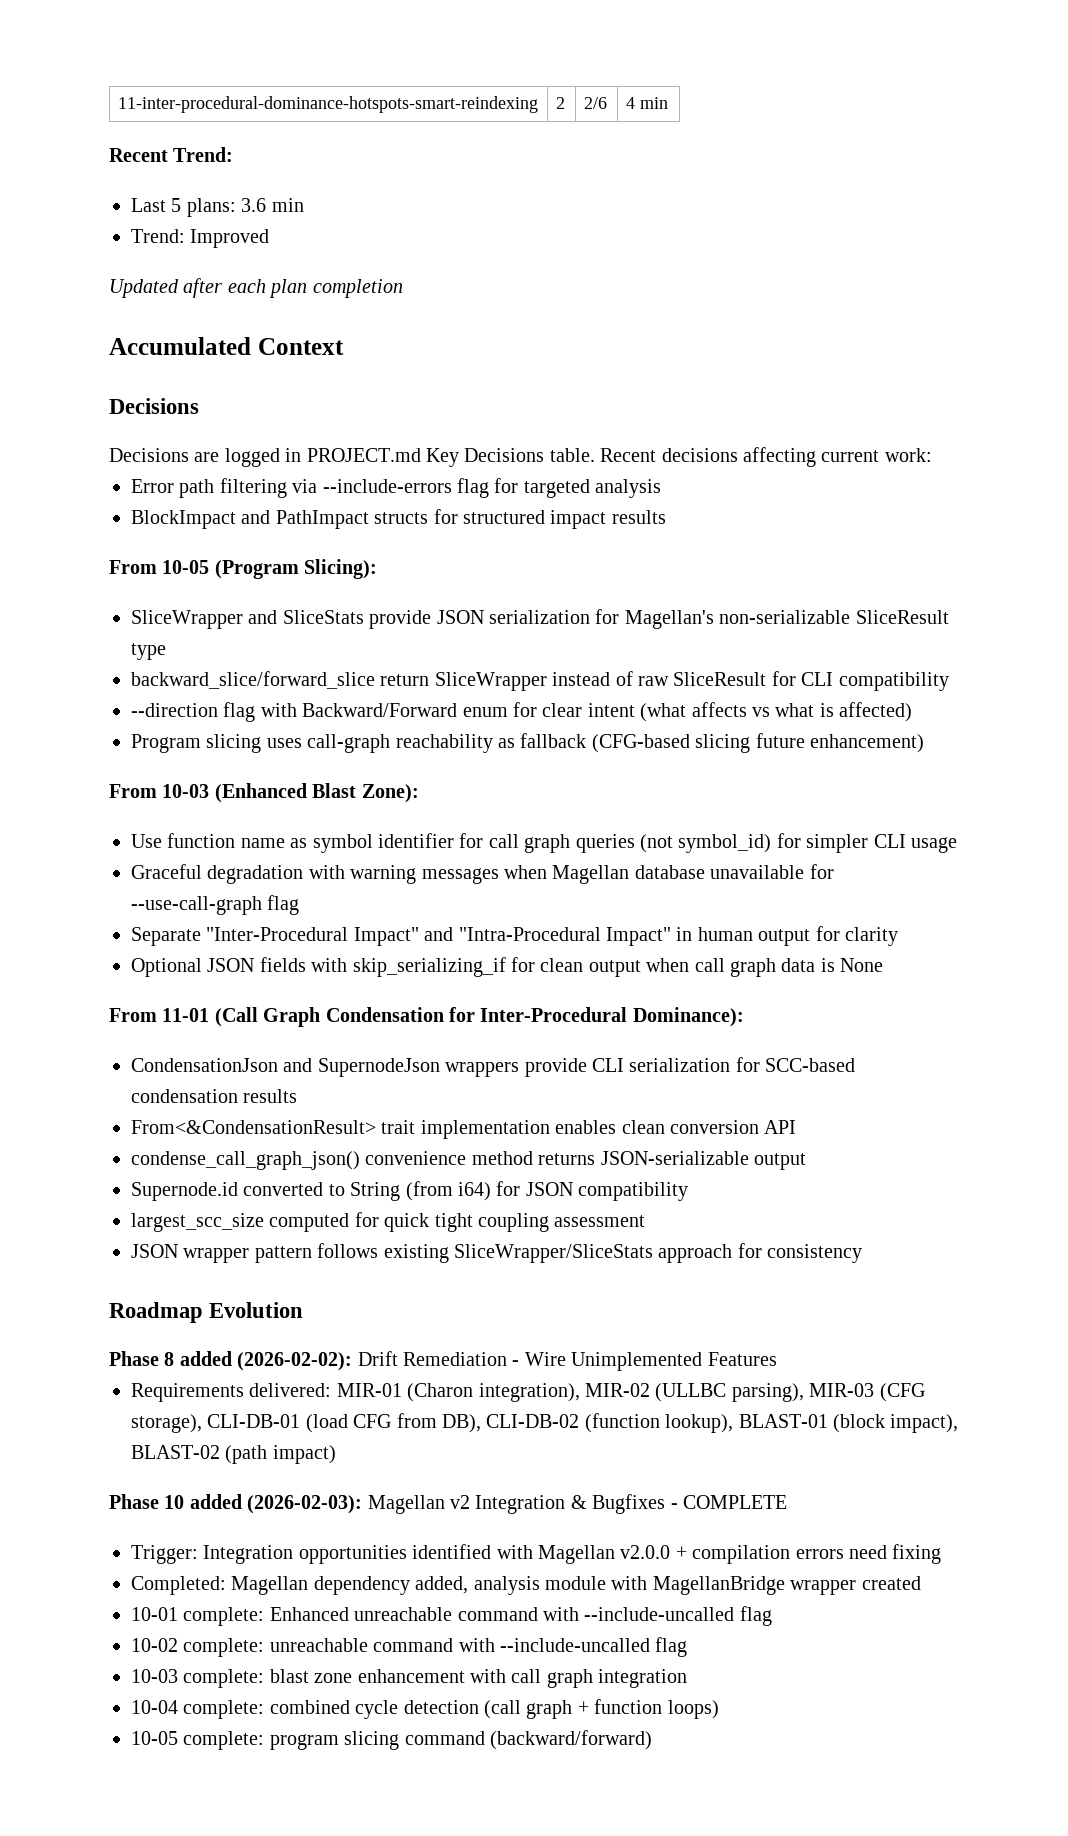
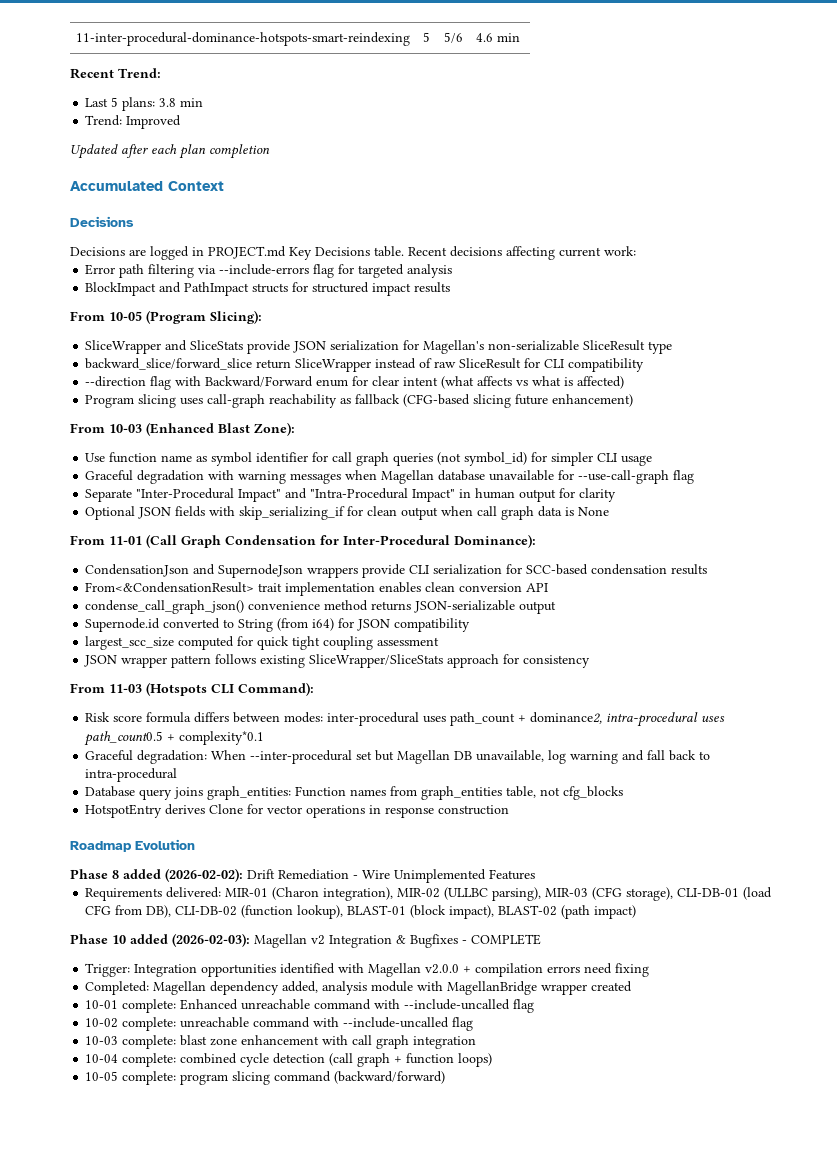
[555,97,565,109] [583,97,607,109] [625,97,635,109] 2 | 2/6 | 4 -> [423,32,431,42] [444,32,464,43] [476,33,494,42] 5 | 5/6 | 4.6
[241,198,267,212] 3.6 -> [159,98,177,107] 3.8
(863, 1253) none -> [70,682,314,696] [85,712,726,727] [84,731,265,746] [85,750,711,764] [85,768,178,782] [85,786,624,800] [85,804,510,818] // From 11-03 (Hotspots CLI Command): // Risk score formula differs between modes: inter-procedural uses path_count + dominance2, intra-procedural uses path_count0.5 + complexity*0.1 // Graceful degradation: When --inter-procedural set but Magellan DB unavailable, log warning and fall back to intra-procedural // Database query joins graph_entities: Function names from graph_entities table, not cfg_blocks // HotspotEntry derives Clone for vector operations in response construction

